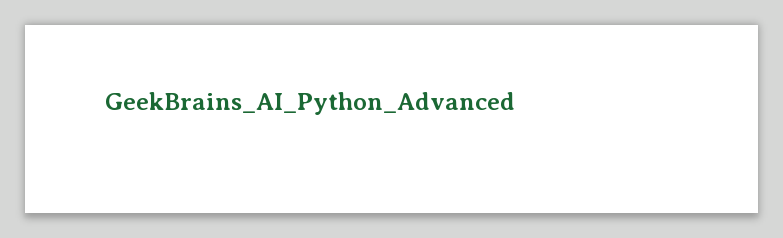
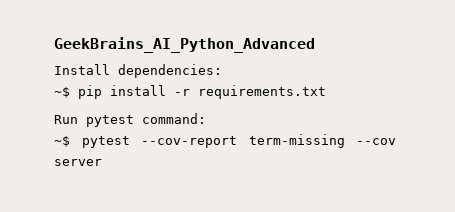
(515, 103) none -> [54,64,222,78] [54,85,326,99] [54,113,206,127] [54,134,396,148] [54,159,102,166] // Install dependencies: // ~$ pip install -r requirements.txt // Run pytest command: // ~$ pytest --cov-report term-missing --cov server

